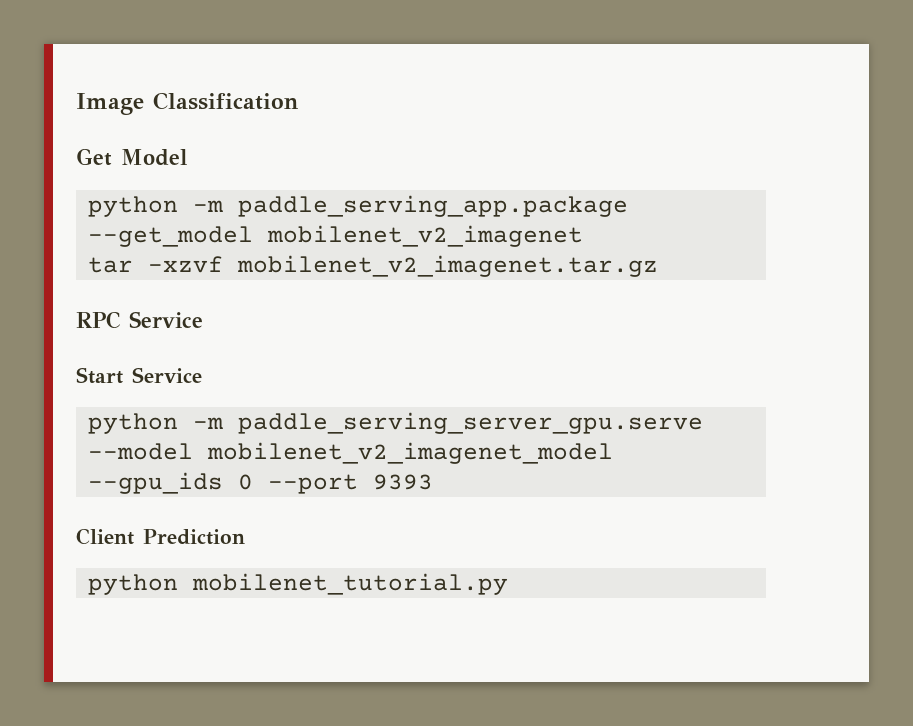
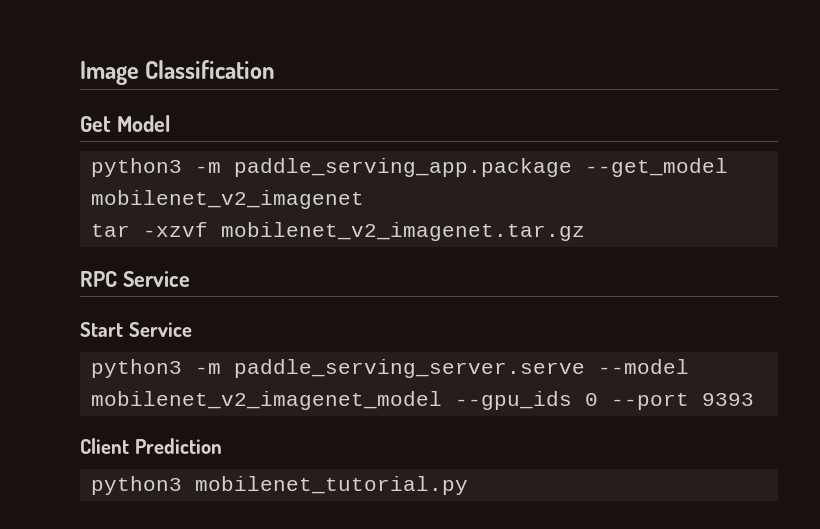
[88,196,179,217] python -> [91,158,183,177] python3
[88,412,704,434] python -m paddle_serving_server_gpu.serve -> [91,359,586,378] python3 -m paddle_serving_server.serve
[88,574,179,595] python -> [91,476,183,495] python3

